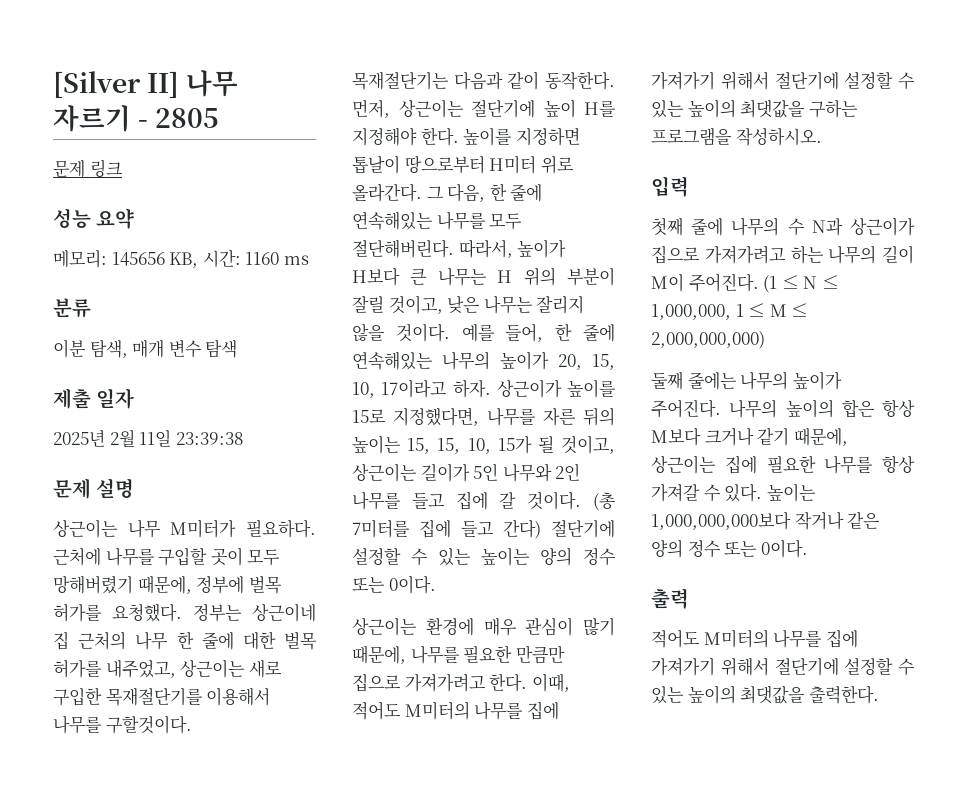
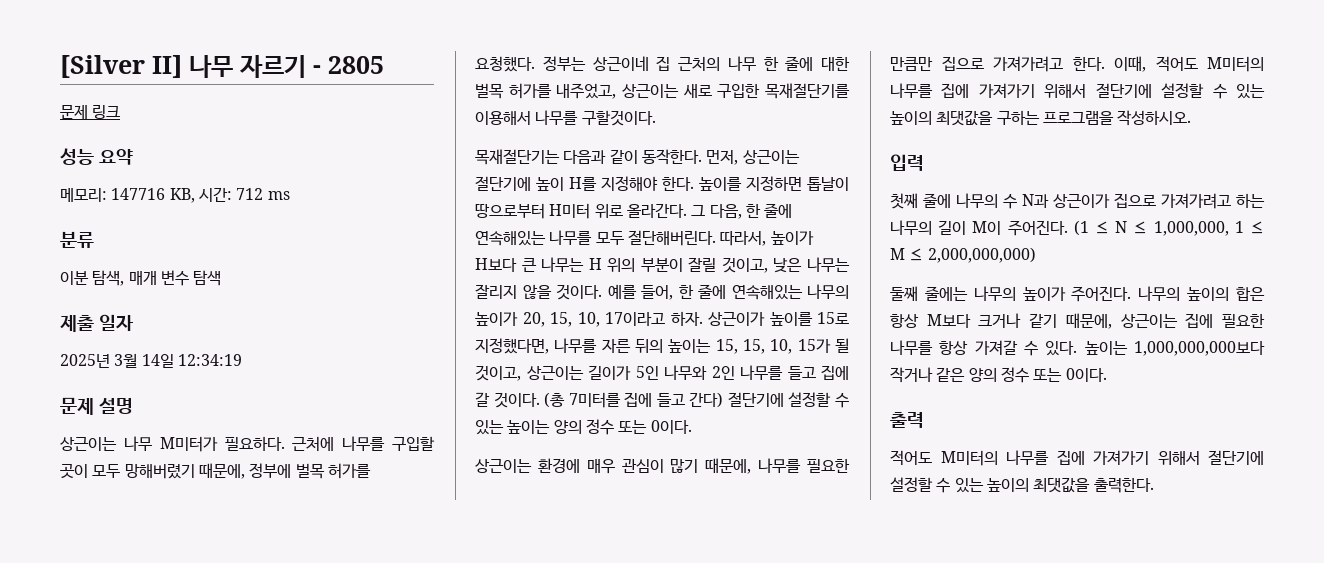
[111,252,165,266] 145656 -> [111,188,166,200] 147716
[245,252,280,265] 1160 -> [236,188,264,200] 712
[109,430,243,447] 2월 11일 23:39:38 -> [114,353,242,368] 3월 14일 12:34:19

